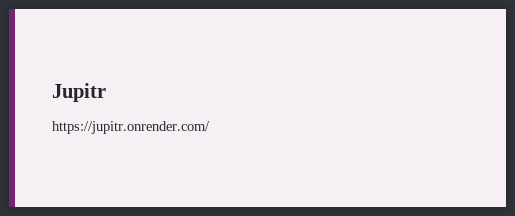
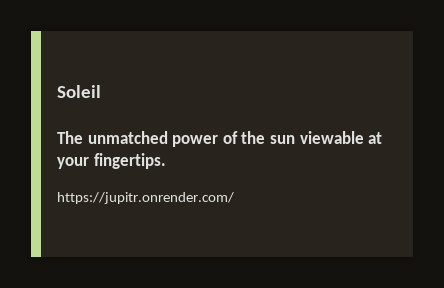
[52,83,106,102] Jupitr -> [57,85,101,98] [57,131,383,147] [57,153,166,169] Soleil // The unmatched power of the sun viewable at your fingertips.

